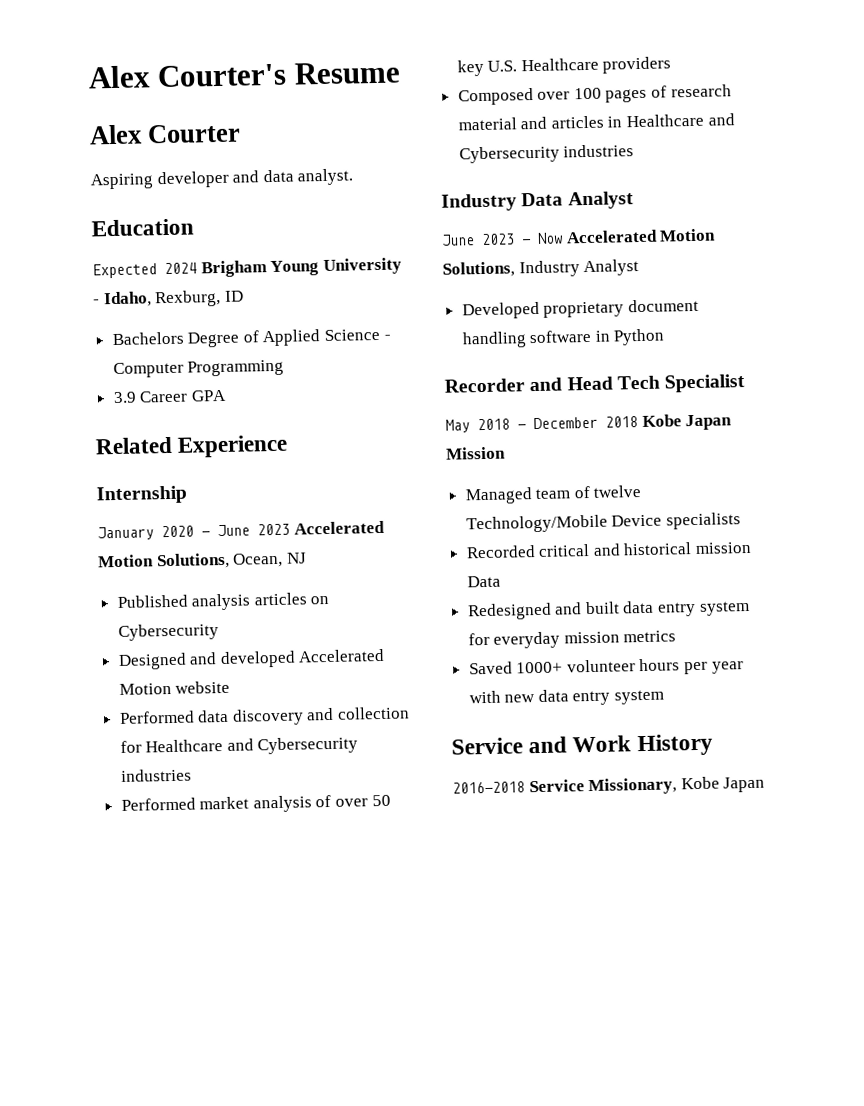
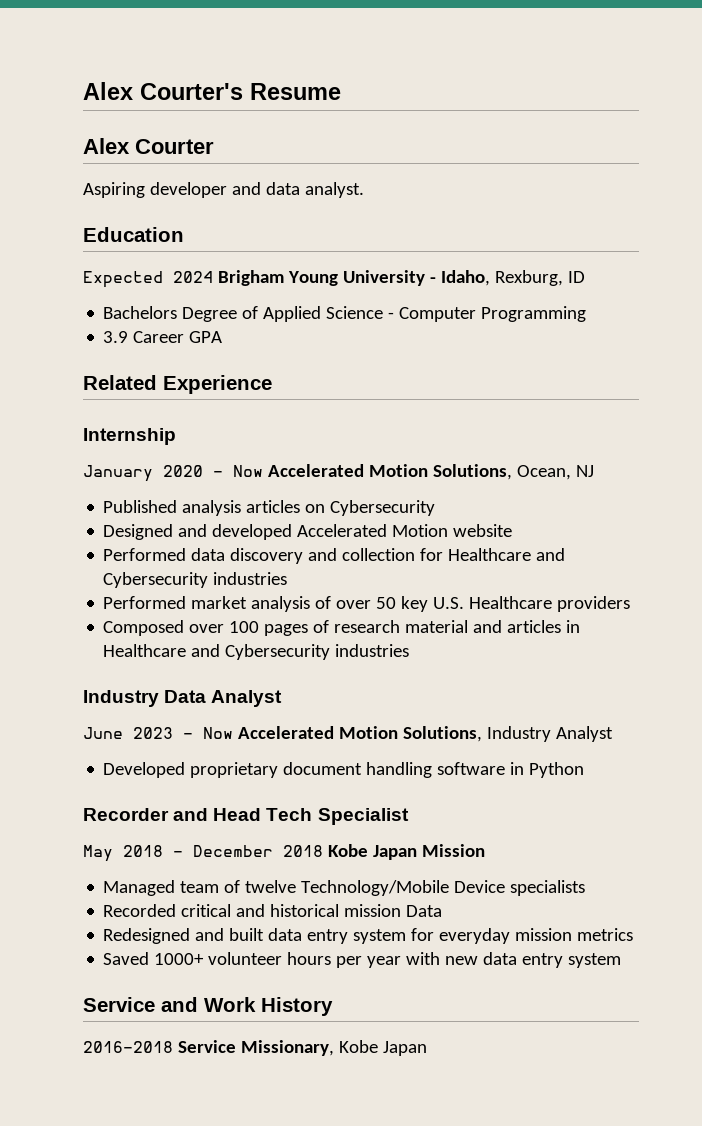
[217,523,290,537] June 2023 -> [233,465,263,477] Now

